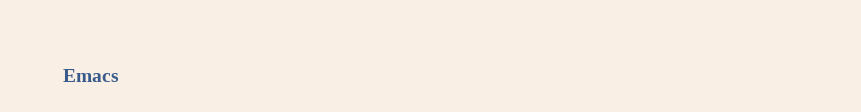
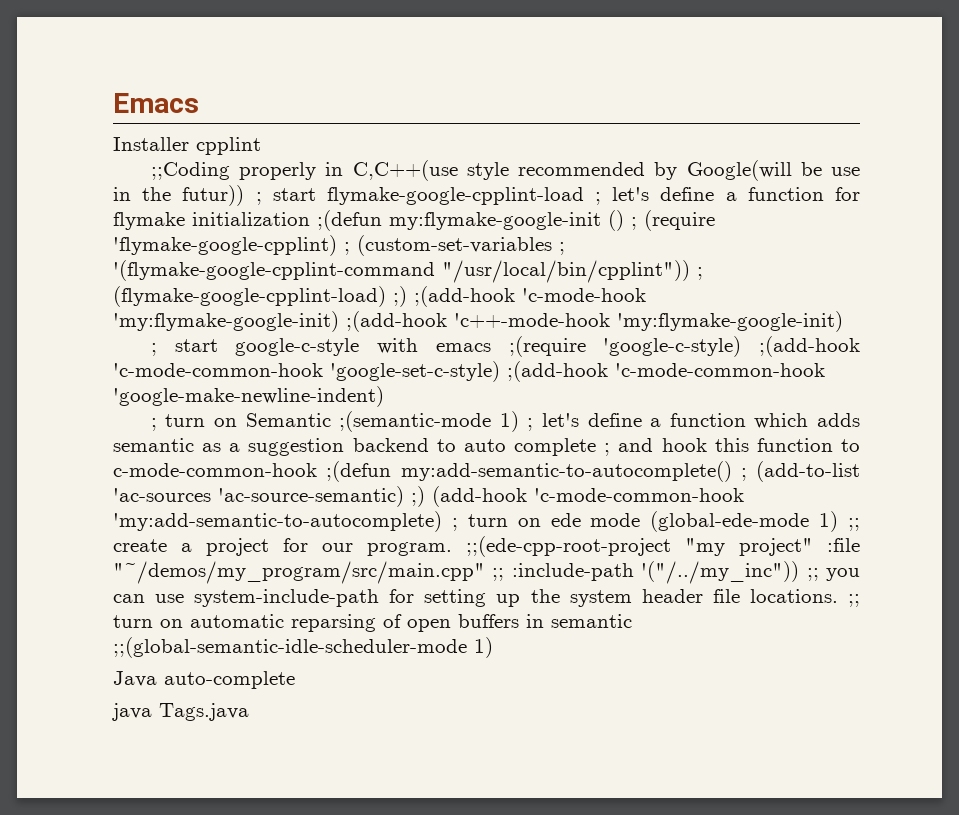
(119, 75) none -> [113,137,261,155] [150,160,861,181] [113,185,860,206] [113,210,715,231] [113,235,565,256] [113,260,703,283] [113,286,646,307] [113,311,843,332] [150,336,860,357] [113,361,825,382] [113,386,384,407] [150,411,860,432] [113,438,860,456] [113,461,860,482] [113,486,744,507] [113,511,860,532] [113,536,860,557] [113,561,860,584] [113,589,860,607] [113,614,632,632] [113,637,493,658] [113,671,295,689] [112,703,249,721] // Installer cpplint // ;;Coding properly in C,C++(use style recommended by Google(will be use in the futur)) ; start flymake-google-cpplint-load ; let's define a function for flymake initialization ;(defun my:flymake-google-init () ; (require 'flymake-google-cpplint) ; (custom-set-variables ; '(flymake-google-cpplint-command "/usr/local/bin/cpplint")) ; (flymake-google-cpplint-load) ;) ;(add-hook 'c-mode-hook 'my:flymake-google-init) ;(add-hook 'c++-mode-hook 'my:flymake-google-init) // ; start google-c-style with emacs ;(require 'google-c-style) ;(add-hook 'c-mode-common-hook 'google-set-c-style) ;(add-hook 'c-mode-common-hook 'google-make-newline-indent) // ; turn on Semantic ;(semantic-mode 1) ; let's define a function which adds semantic as a suggestion backend to auto complete ; and hook this function to c-mode-common-hook ;(defun my:add-semantic-to-autocomplete() ; (add-to-list 'ac-sources 'ac-source-semantic) ;) (add-hook 'c-mode-common-hook 'my:add-semantic-to-autocomplete) ; turn on ede mode (global-ede-mode 1) ;; create a project for our program. ;;(ede-cpp-root-project "my project" :file "~/demos/my_program/src/main.cpp" ;; :include-path '("/../my_inc")) ;; you can use system-include-path for setting up the system header file locations. ;; turn on automatic reparsing of open buffers in semantic ;;(global-semantic-idle-scheduler-mode 1) // Java auto-complete // java Tags.java

